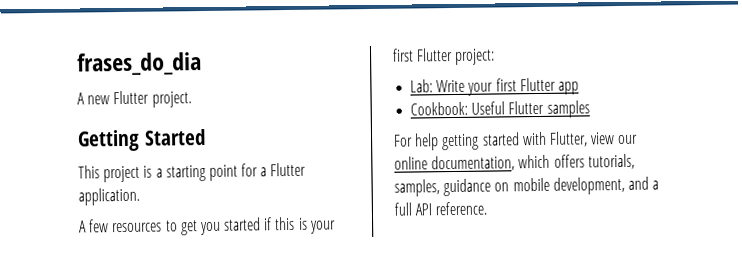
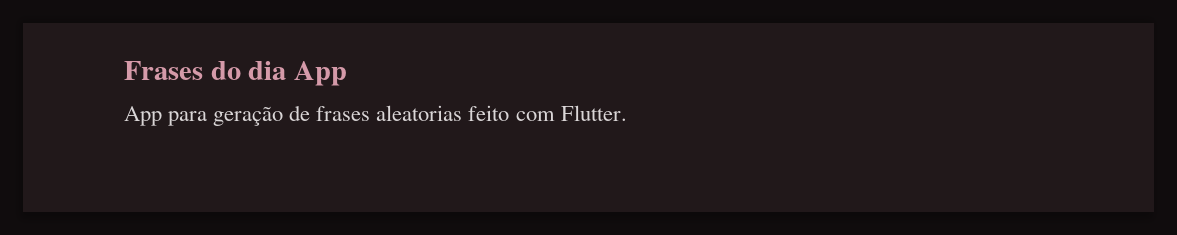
[77,52,202,76] [77,90,192,108] [77,128,206,152] [78,162,307,183] [78,187,140,206] [79,216,336,236] [392,48,496,65] [410,77,579,96] [410,100,590,118] [394,131,639,151] [394,153,635,172] [394,176,660,197] [394,201,488,216] frases_do_dia // A new Flutter project. // Getting Started // This project is a starting point for a Flutter application. // A few resources to get you started if this is your first Flutter project: // Lab: Write your first Flutter app // Cookbook: Useful Flutter samples // For help getting started with Flutter, view our online documentation, which offers tutorials, samples, guidance on mobile development, and a full API reference. -> [124,61,348,86] [124,105,627,126] Frases do dia App // App para geração de frases aleatorias feito com Flutter.

